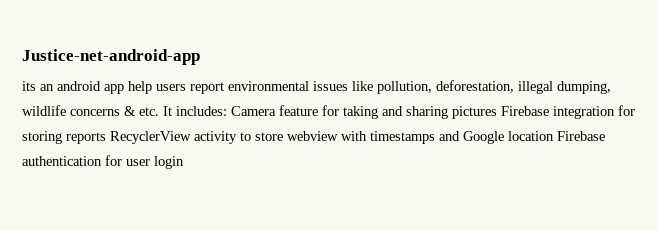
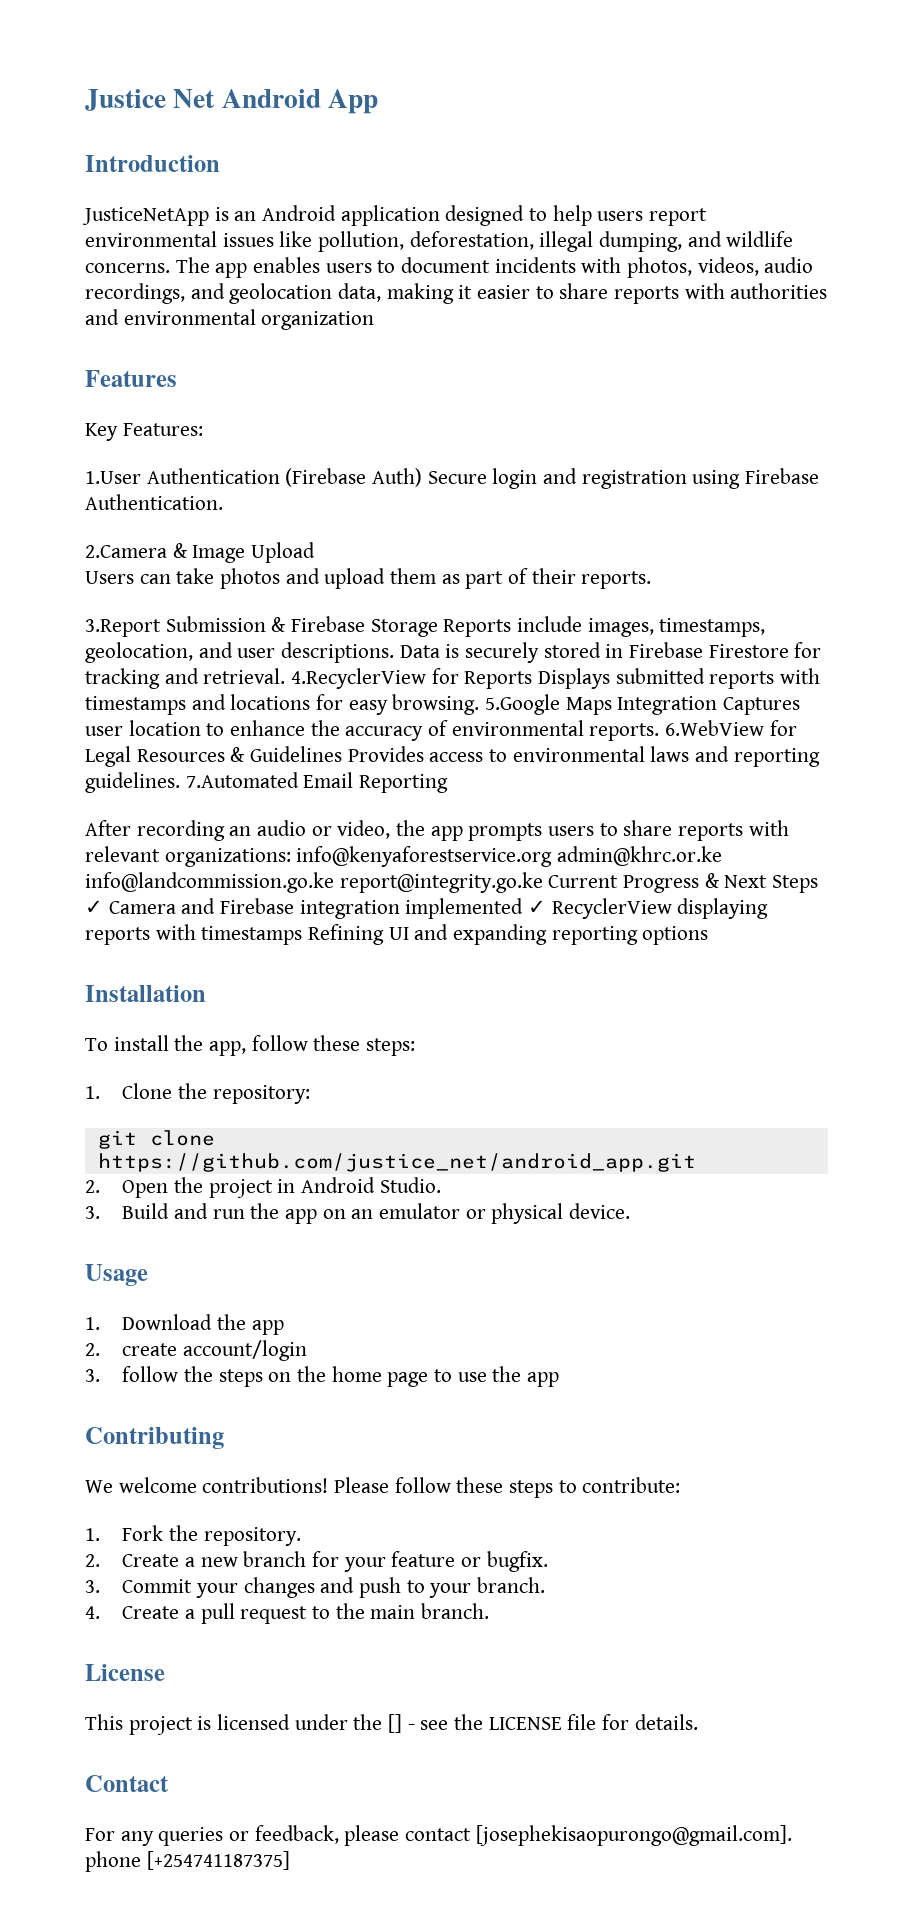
[22,49,200,65] [22,81,124,94] Justice-net-android-app // its an android app -> [85,89,379,114] [85,155,220,172] [82,205,548,226] Justice Net Android App // Introduction // JusticeNetApp is an Android application designed to
[22,105,635,119] [22,131,605,144] [22,155,184,169] wildlife concerns & etc. It includes: Camera feature for taking and sharing pictures Firebase integration for storing reports RecyclerView activity to store webview with timestamps and Google location Firebase authentication for user login -> [687,231,794,247] [85,257,814,278] [85,283,828,304] [85,309,375,330] [85,370,177,387] [85,423,203,441] [85,468,820,489] [85,494,223,510] [85,542,316,563] [85,568,652,589] [85,616,766,637] [85,642,822,663] [85,668,821,689] [85,694,801,715] [85,720,797,741] [85,746,820,767] [85,772,449,793] [85,820,789,841] [85,846,723,867] [85,872,819,893] [85,898,769,919] [85,924,709,945] [85,985,206,1002] [85,1035,416,1056] [85,1083,310,1104] [97,1130,215,1149] [97,1153,696,1172] [85,1177,441,1198] [85,1203,630,1224] [85,1264,148,1286] [85,1314,284,1335] [85,1340,307,1361] [85,1366,559,1387] [85,1427,224,1449] [85,1477,681,1498] [85,1525,301,1546] [85,1551,548,1572] [85,1577,545,1598] [85,1603,489,1624] [85,1664,165,1681] [85,1714,698,1735] [85,1775,169,1792] [85,1825,792,1846] [85,1851,290,1872] and wildlife concerns. The app enables users to document incidents with photos, videos, audio recordings, and geolocation data, making it easier to share reports with authorities and environmental organization // Features // Key Features: // 1.User Authentication (Firebase Auth) Secure login and registration using Firebase Authentication. // 2.Camera & Image Upload // Users can take photos and upload them as part of their reports. // 3.Report Submission & Firebase Storage Reports include images, timestamps, geolocation, and user descriptions. Data is securely stored in Firebase Firestore for tracking and retrieval. 4.RecyclerView for Reports Displays submitted reports with timestamps and locations for easy browsing. 5.Google Maps Integration Captures user location to enhance the accuracy of environmental reports. 6.WebView for Legal Resources & Guidelines Provides access to environmental laws and reporting guidelines. 7.Automated Email Reporting // After recording an audio or video, the app prompts users to share reports with relevant organizations: info@kenyaforestservice.org admin@khrc.or.ke info@landcommission.go.ke report@integrity.go.ke Current Progress & Next Steps ✓ Camera and Firebase integration implemented ✓ RecyclerView displaying reports with timestamps Refining UI and expanding reporting options // Installation // To install the app, follow these steps: // 1. Clone the repository: // git clone https://github.com/justice_net/android_app.git // 2. Open the project in Android Studio. // 3. Build and run the app on an emulator or physical device. // Usage // 1. Download the app // 2. create account/login // 3. follow the steps on the home page to use the app // Contributing // We welcome contributions! Please follow these steps to contribute: // 1. Fork the repository. // 2. Create a new branch for your feature or bugfix. // 3. Commit your changes and push to your branch. // 4. Create a pull request to the main branch. // License // This project is licensed under the [] - see the LICENSE file for details. // Contact // For any queries or feedback, please contact [josephekisaopurongo@gmail.com]. phone [+254741187375]

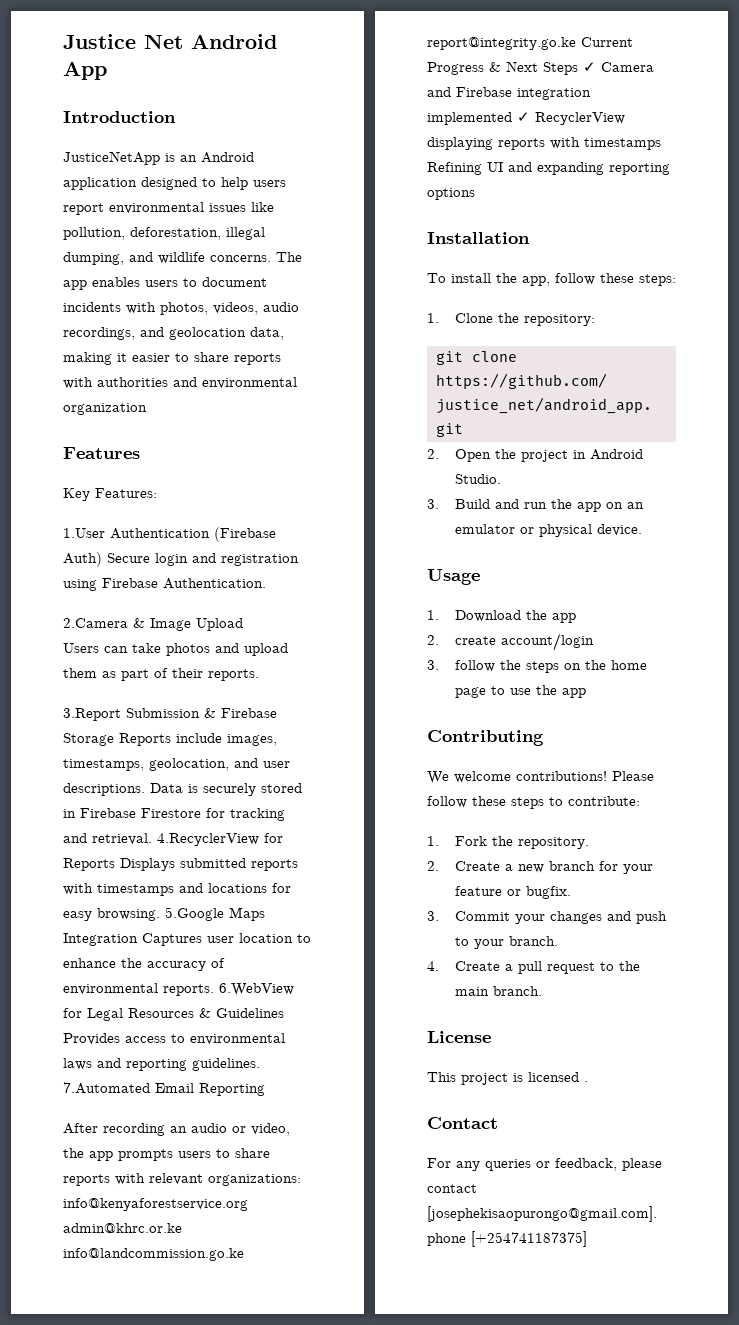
[294,1714,698,1733] under the [] - see the LICENSE file for details. -> [584,1081,588,1082] .

